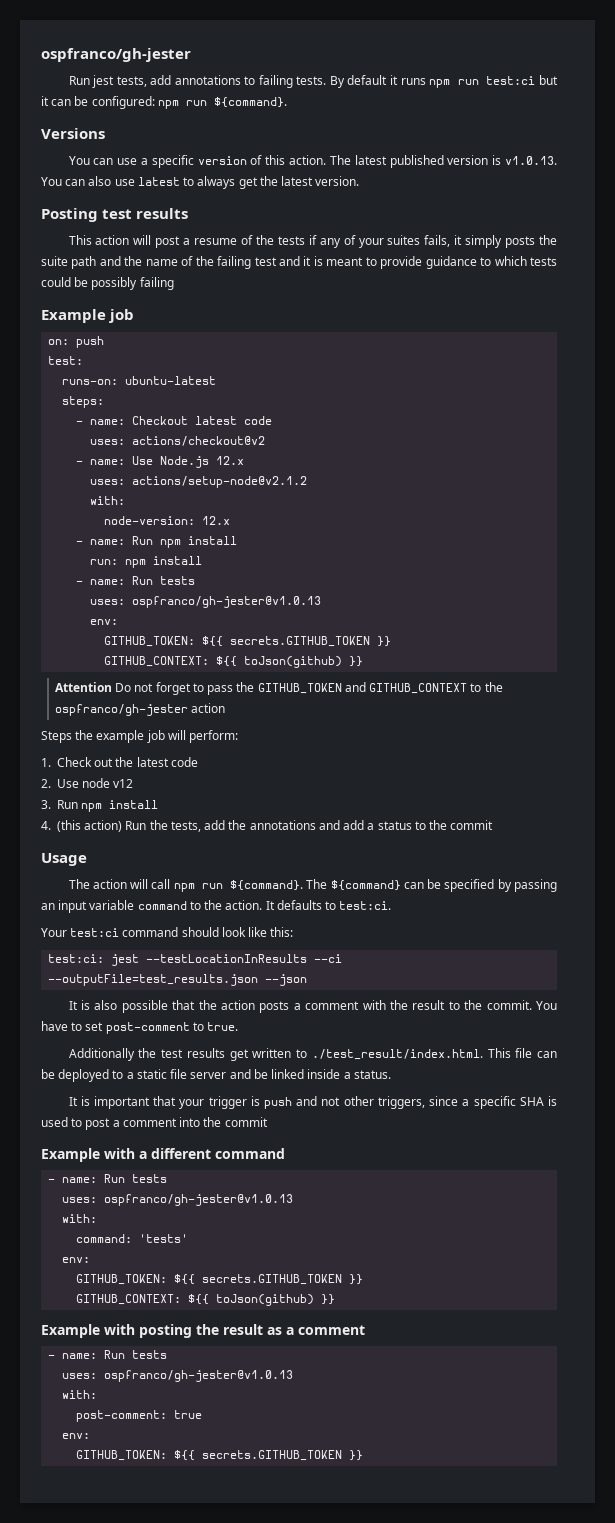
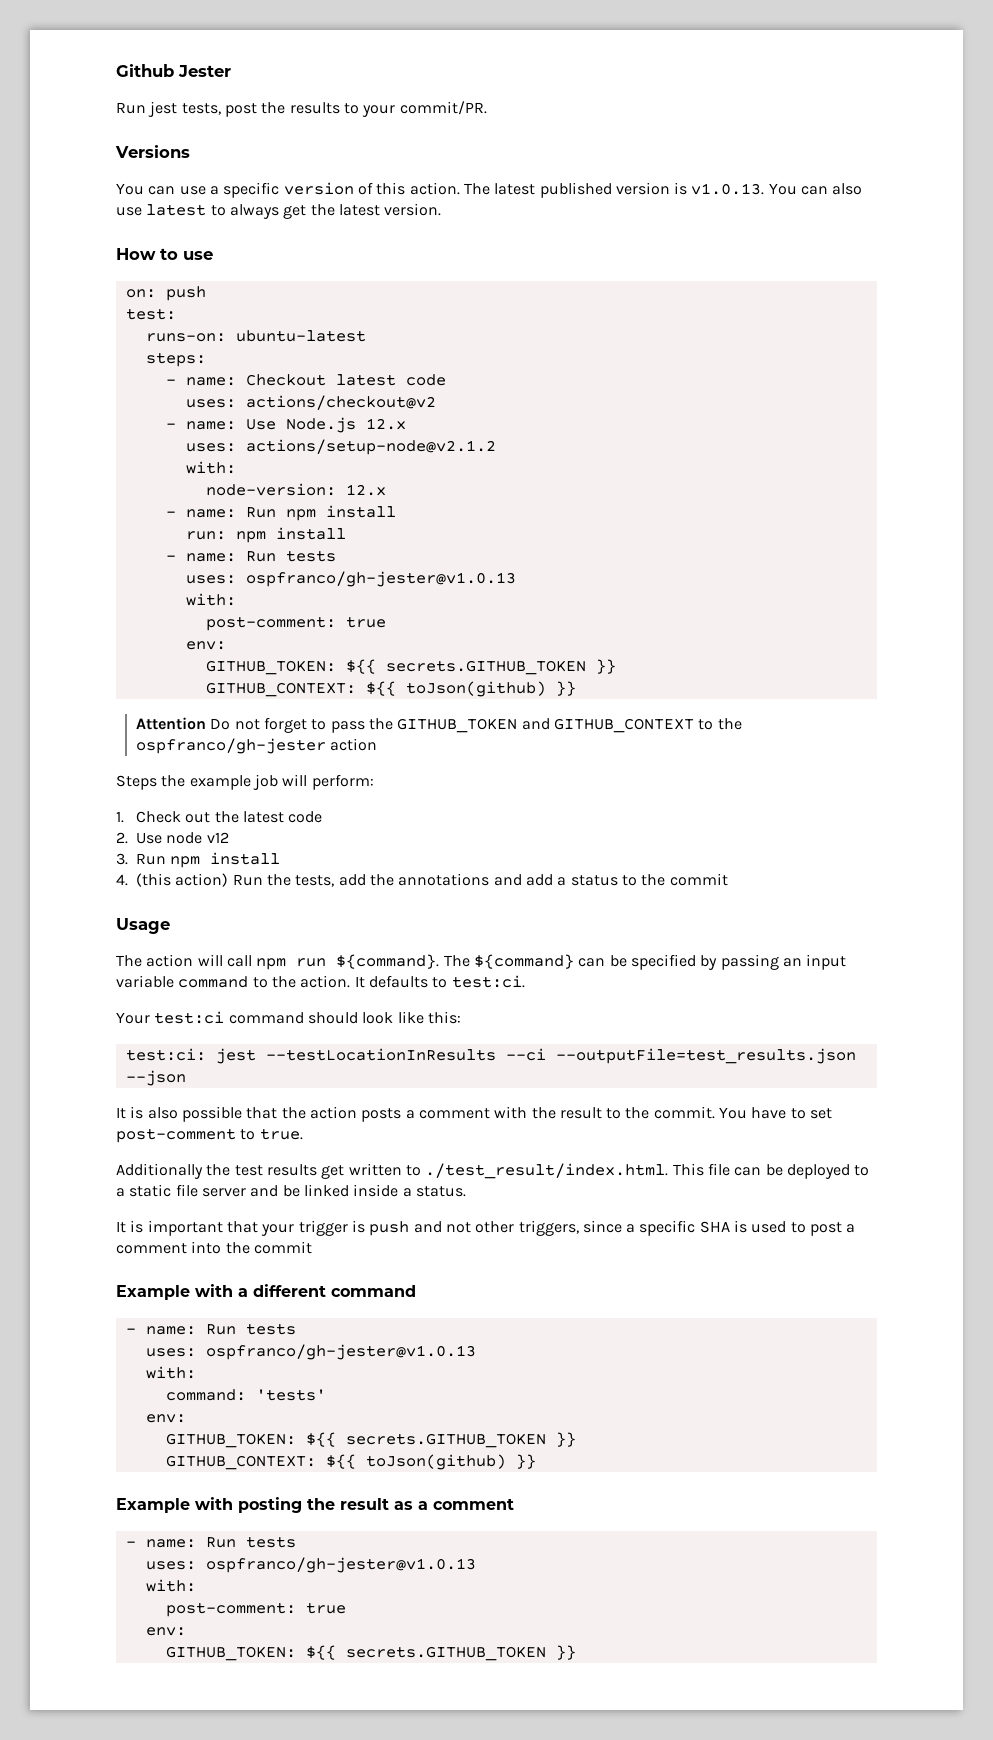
[41,48,191,62] ospfranco/gh-jester -> [116,64,231,77] Github Jester
[150,75,559,88] [41,96,287,109] add annotations to failing tests. By default it runs npm run test:ci but it can be configured: npm run ${command}. -> [224,101,487,117] post the results to your commit/PR.
[41,208,189,222] [68,235,557,248] [41,256,557,269] [41,277,174,290] [41,309,135,323] Posting test results // This action will post a resume of the tests if any of your suites fails, it simply posts the suite path and the name of the failing test and it is meant to provide guidance to which tests could be possibly failing // Example job -> [116,248,213,260] How to use
(322, 602) none -> [185,593,236,606] [205,616,386,631] // with: // post-comment: true

